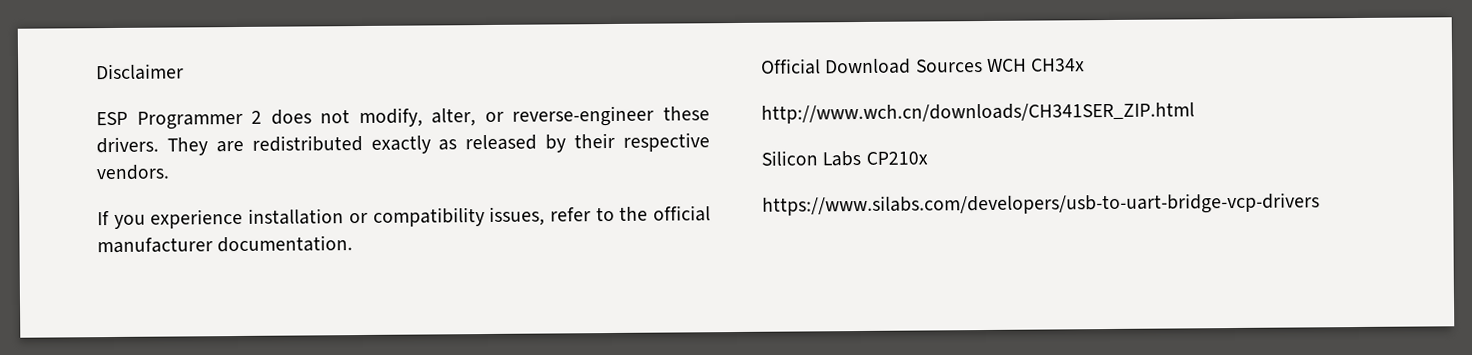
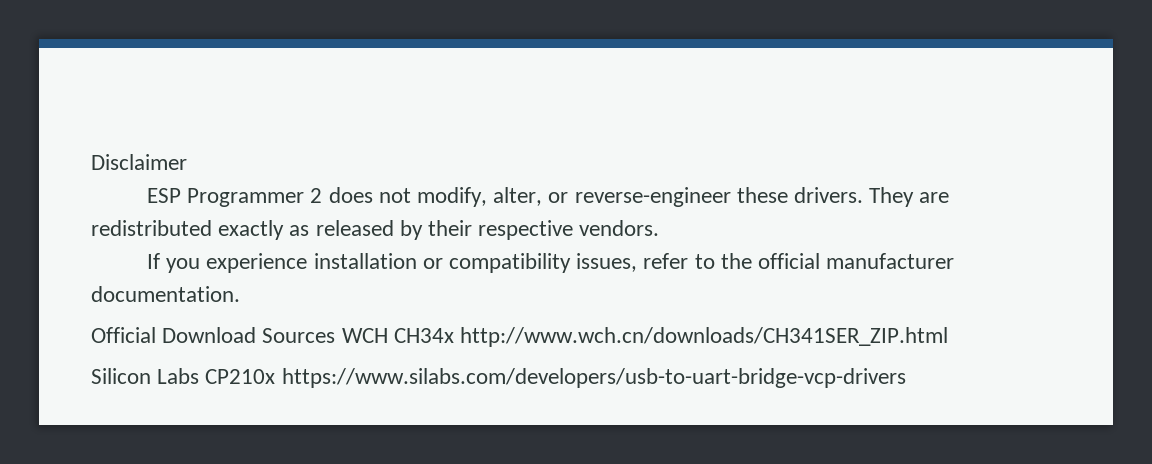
(1086, 65) // -> (454, 335) none
(928, 158) // -> (276, 376) none

